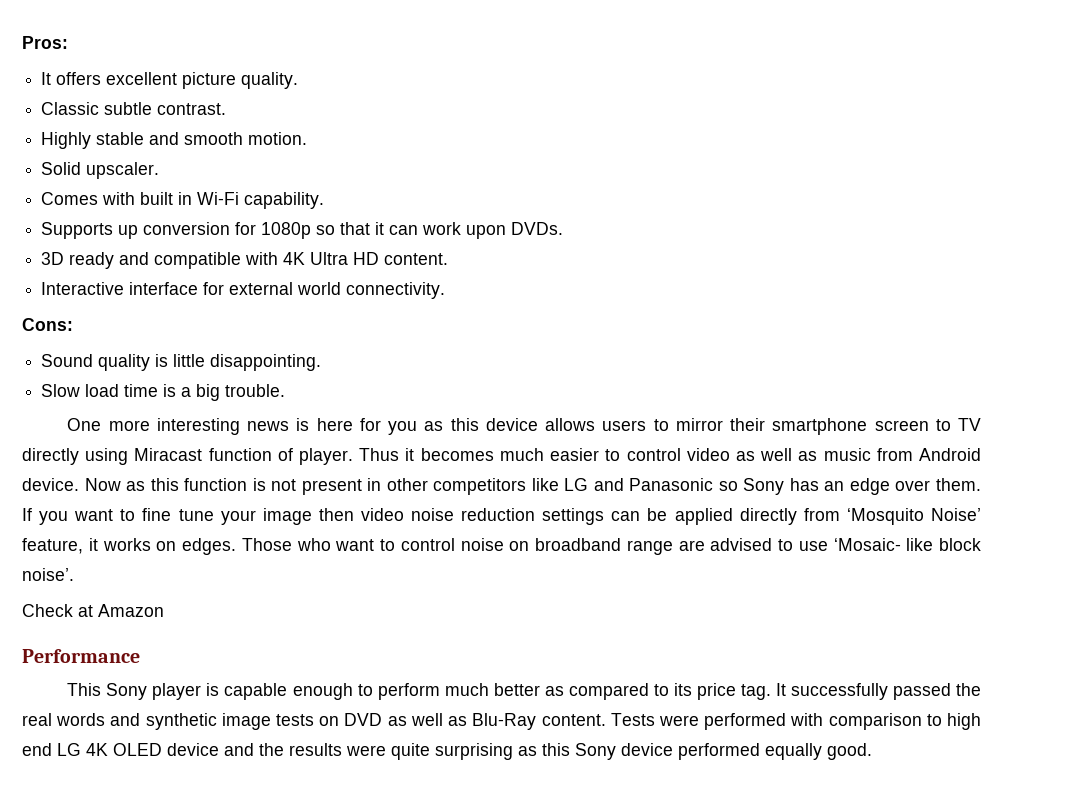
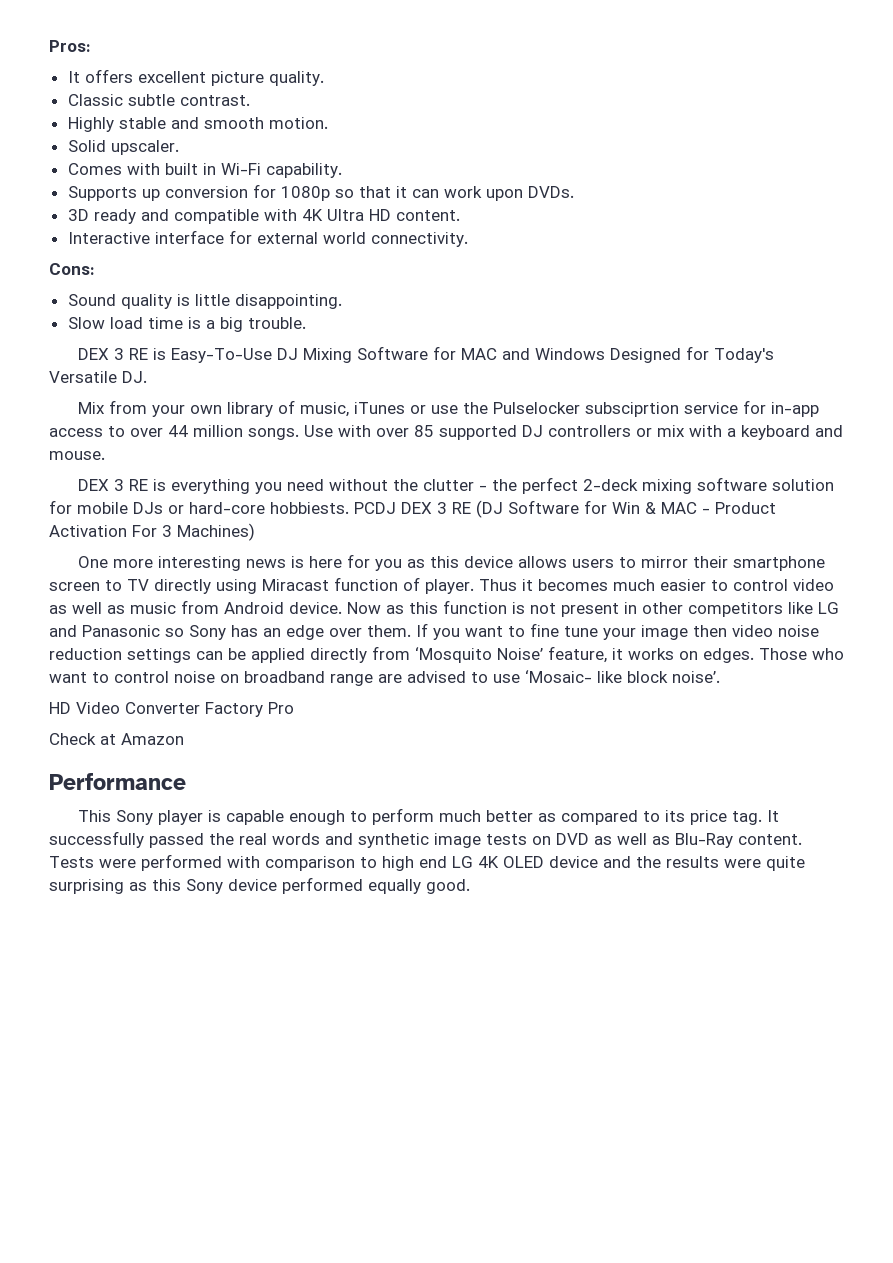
(286, 390) none -> [77,346,774,363] [49,371,147,383] [77,400,819,417] [49,425,843,440] [49,451,105,460] [77,477,834,494] [49,500,776,518] [49,523,255,541] // DEX 3 RE is Easy-To-Use DJ Mixing Software for MAC and Windows Designed for Today's Versatile DJ. // Mix from your own library of music, iTunes or use the Pulselocker subsciprtion service for in-app access to over 44 million songs. Use with over 85 supported DJ controllers or mix with a keyboard and mouse. // DEX 3 RE is everything you need without the clutter - the perfect 2-deck mixing software solution for mobile DJs or hard-core hobbiests. PCDJ DEX 3 RE (DJ Software for Win & MAC - Product Activation For 3 Machines)
(74, 574) none -> [49,702,294,717] // HD Video Converter Factory Pro

